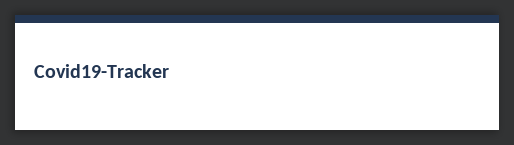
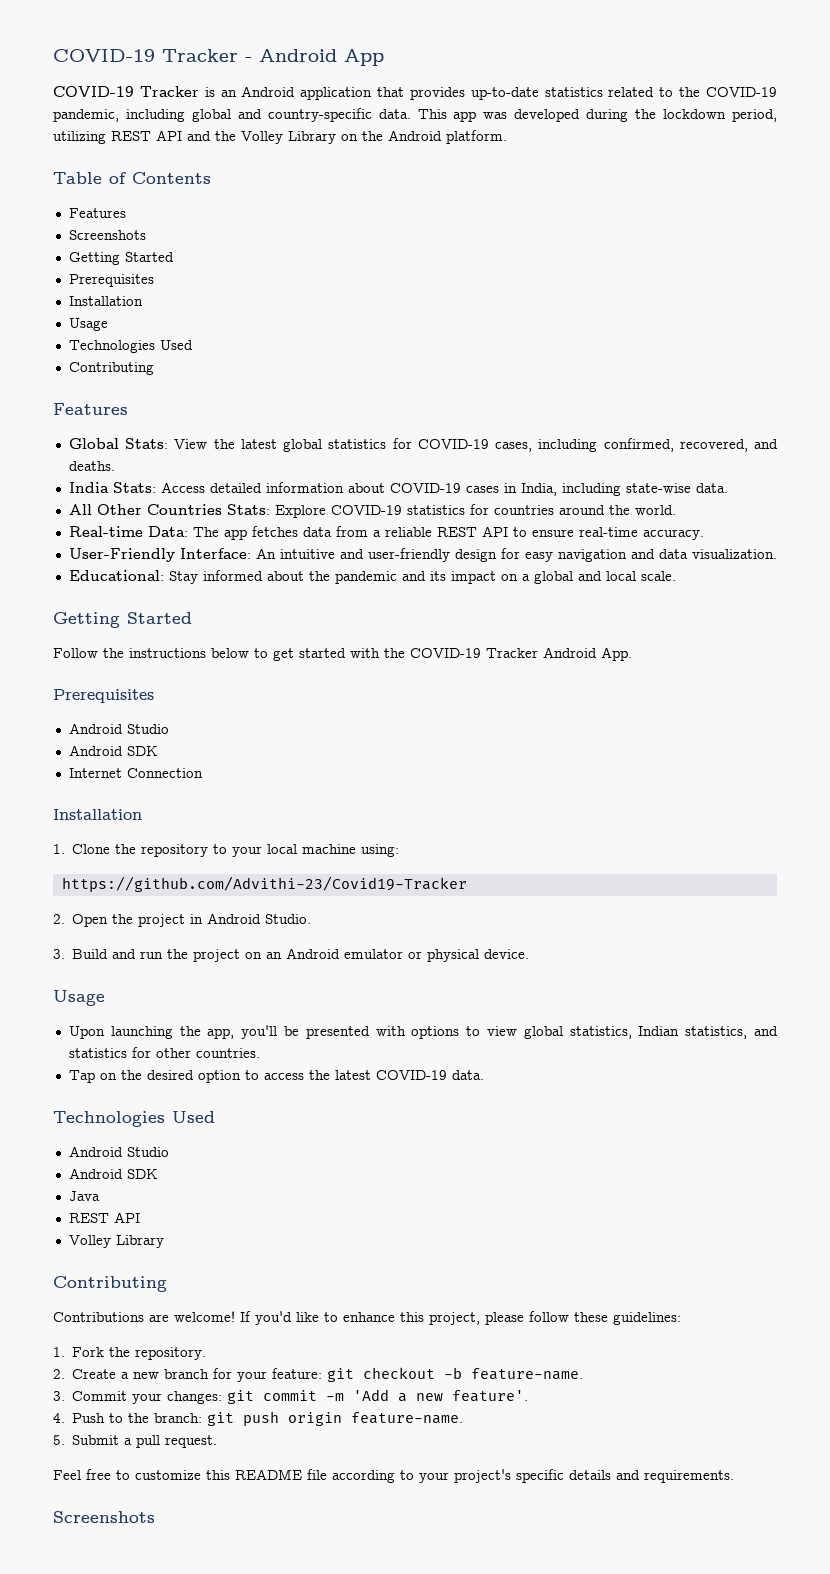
[34,64,169,78] Covid19-Tracker -> [53,49,384,66] [53,86,777,100] [53,108,777,122] [53,130,507,144] [53,172,211,184] [68,208,126,218] [68,230,146,240] [68,252,174,265] [68,274,154,287] [68,296,143,306] [68,318,108,331] [68,340,193,353] [68,362,154,375] [53,403,128,415] [68,438,778,452] [68,461,115,471] [68,482,728,496] [68,504,676,518] [68,526,704,540] [68,548,777,562] [68,570,676,584] [53,612,192,628] [53,647,632,661] [53,689,154,703] [68,723,169,734] [68,745,158,756] [68,768,203,778] [53,809,142,820] [53,844,400,857] [61,876,467,892] [53,913,312,927] [53,948,530,962] [53,990,105,1006] [68,1025,778,1039] [68,1047,260,1058] [68,1070,484,1083] [53,1111,215,1127] [68,1146,169,1157] [68,1168,158,1179] [68,1191,100,1201] [68,1212,140,1223] [68,1235,164,1248] [53,1276,167,1292] [53,1311,681,1325] [53,1347,207,1360] [53,1367,584,1382] [53,1389,529,1404] [53,1411,464,1426] [53,1435,218,1448] [53,1469,734,1483] [53,1511,155,1523] COVID-19 Tracker - Android App // COVID-19 Tracker is an Android application that provides up-to-date statistics related to the COVID-19 pandemic, including global and country-specific data. This app was developed during the lockdown period, utilizing REST API and the Volley Library on the Android platform. // Table of Contents // Features // Screenshots // Getting Started // Prerequisites // Installation // Usage // Technologies Used // Contributing // Features // Global Stats: View the latest global statistics for COVID-19 cases, including confirmed, recovered, and deaths. // India Stats: Access detailed information about COVID-19 cases in India, including state-wise data. // All Other Countries Stats: Explore COVID-19 statistics for countries around the world. // Real-time Data: The app fetches data from a reliable REST API to ensure real-time accuracy. // User-Friendly Interface: An intuitive and user-friendly design for easy navigation and data visualization. // Educational: Stay informed about the pandemic and its impact on a global and local scale. // Getting Started // Follow the instructions below to get started with the COVID-19 Tracker Android App. // Prerequisites // Android Studio // Android SDK // Internet Connection // Installation // 1. Clone the repository to your local machine using: // https://github.com/Advithi-23/Covid19-Tracker // 2. Open the project in Android Studio. // 3. Build and run the project on an Android emulator or physical device. // Usage // Upon launching the app, you'll be presented with options to view global statistics, Indian statistics, and statistics for other countries. // Tap on the desired option to access the latest COVID-19 data. // Technologies Used // Android Studio // Android SDK // Java // REST API // Volley Library // Contributing // Contributions are welcome! If you'd like to enhance this project, please follow these guidelines: // 1. Fork the repository. // 2. Create a new branch for your feature: git checkout -b feature-name. // 3. Commit your changes: git commit -m 'Add a new feature'. // 4. Push to the branch: git push origin feature-name. // 5. Submit a pull request. // Feel free to customize this README file according to your project's specific details and requirements. // Screenshots

